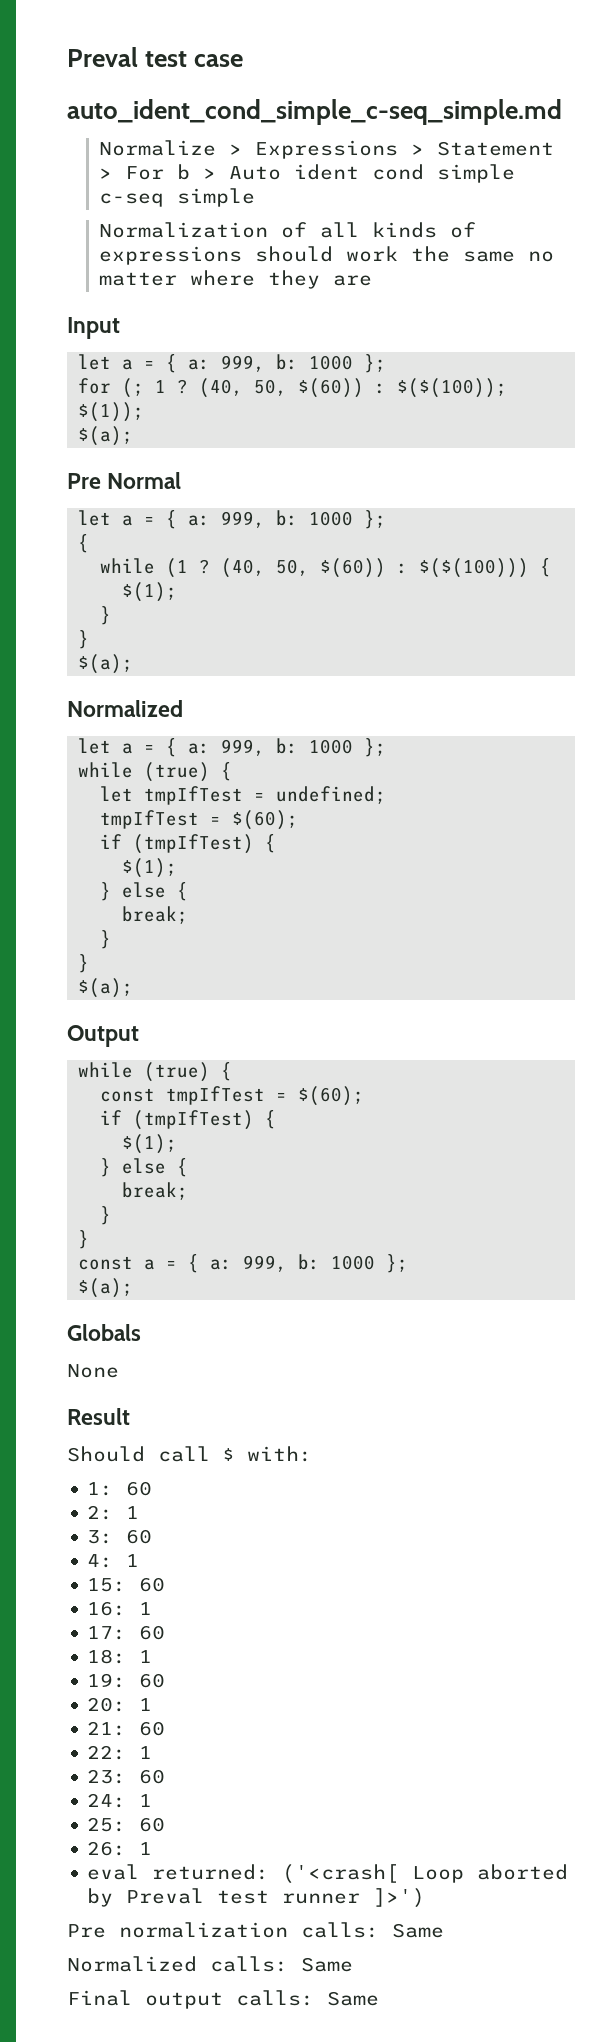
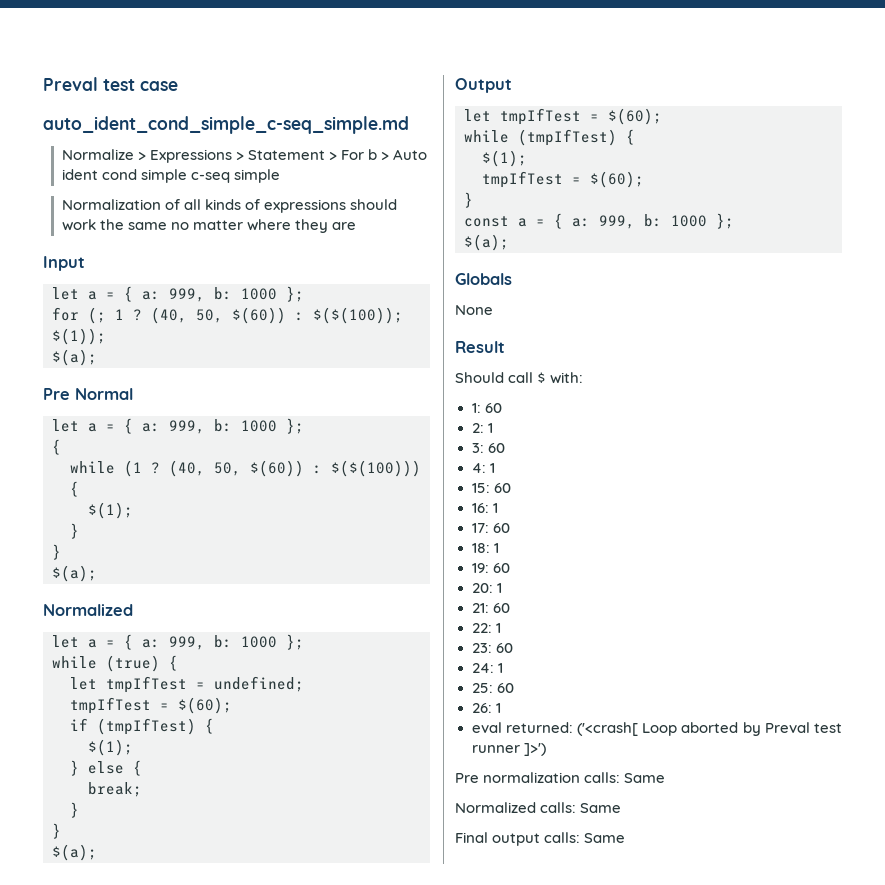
[78,1062,233,1082] [100,1086,365,1106] [100,1110,277,1130] [122,1134,178,1154] [100,1158,189,1177] [122,1182,189,1200] [100,1206,112,1225] while (true) { // const tmpIfTest = $(60); // if (tmpIfTest) { // $(1); // } else { // break; // } -> [464,108,662,125] [464,129,635,146] [482,150,527,167] [482,171,644,188] let tmpIfTest = $(60); // while (tmpIfTest) { // $(1); // tmpIfTest = $(60);

